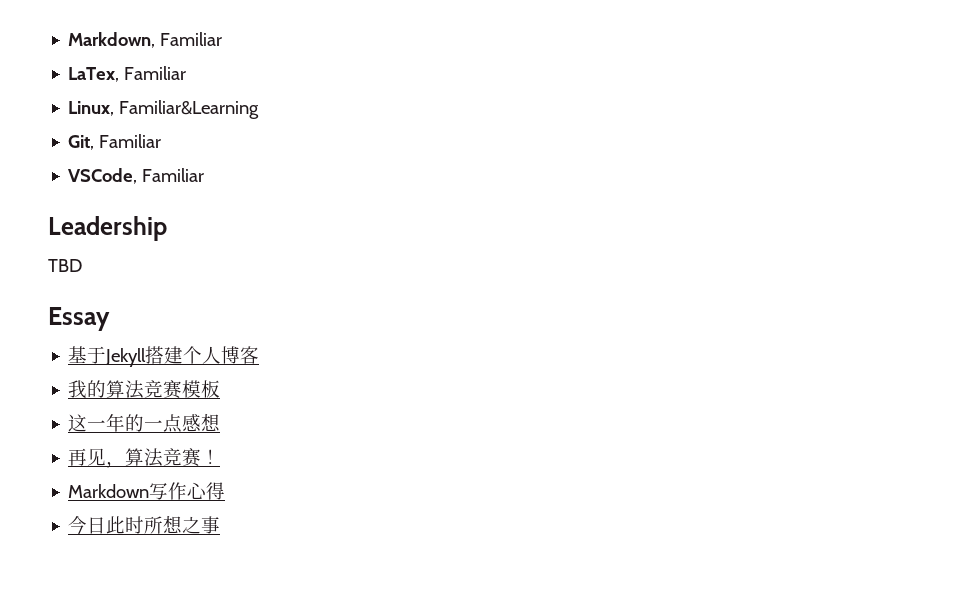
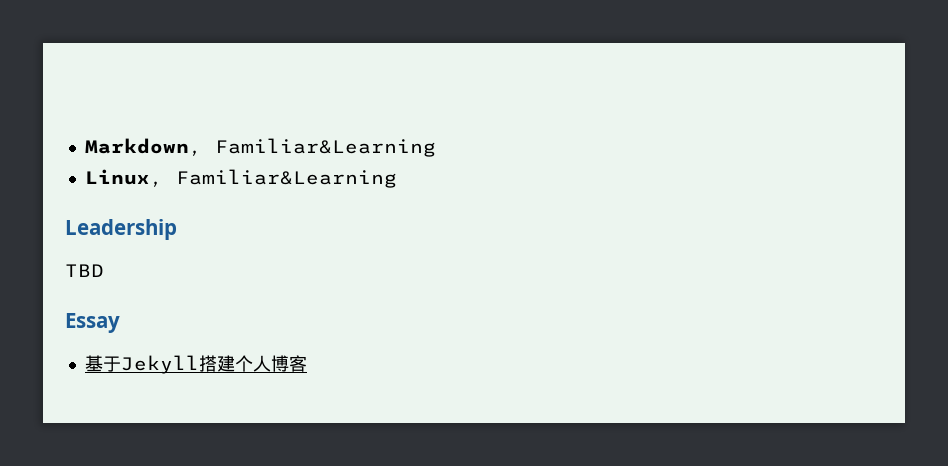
[160,32,223,46] [68,66,187,82] Familiar // LaTex, Familiar -> [214,138,436,157] Familiar&Learning
[68,134,162,150] [68,168,205,184] // Git, Familiar // VSCode, Familiar -> (397, 178) none
[68,380,221,399] [68,413,221,433] [68,448,221,468] [68,482,226,500] [68,515,221,535] // 我的算法竞赛模板 // 这一年的一点感想 // 再见，算法竞赛！ // Markdown写作心得 // 今日此时所想之事 -> (307, 363) none

